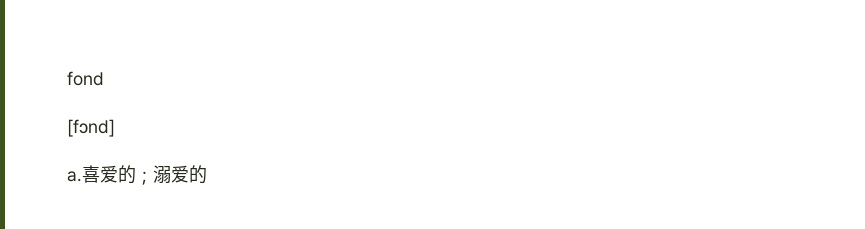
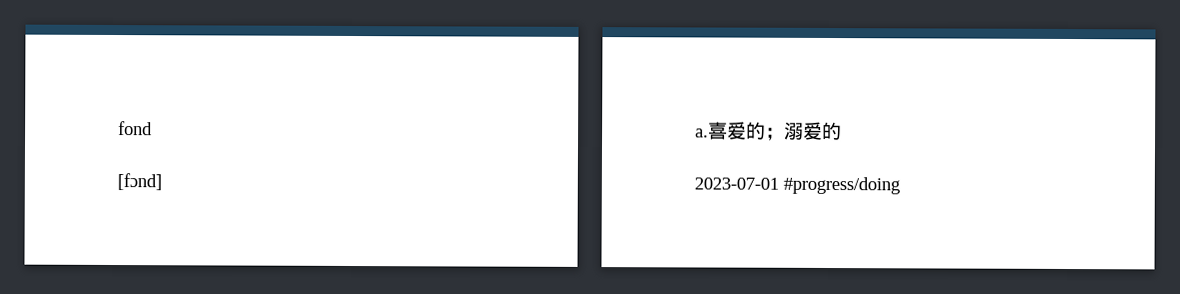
(207, 174) none -> [694,176,900,195] // 2023-07-01 #progress/doing

